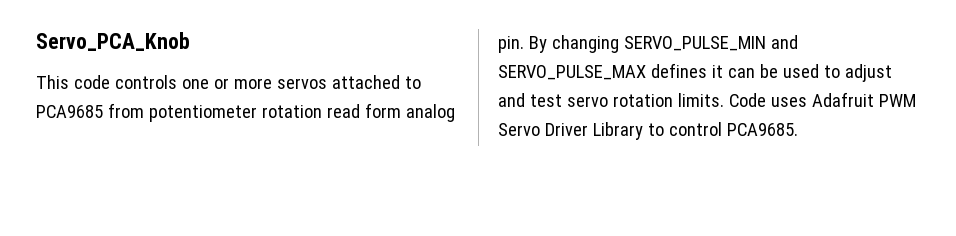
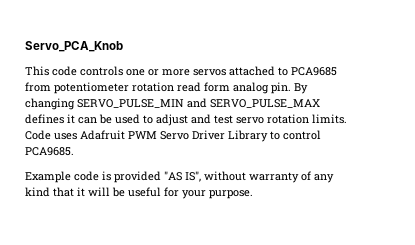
(798, 129) none -> [25,171,334,183] [25,187,253,199] // Example code is provided "AS IS", without warranty of any kind that it will be useful for your purpose.

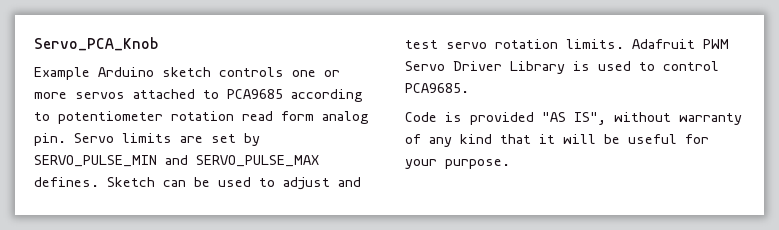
[25,66,77,76] This code -> [34,67,211,80] Example Arduino sketch
[25,82,51,92] from -> [291,89,363,102] [34,112,50,121] according to
[294,83,308,94] [25,98,75,110] By changing -> [74,133,260,146] Servo limits are set by
[25,114,75,124] defines it -> [34,177,155,187] defines. Sketch
[25,130,77,140] Code uses -> (624, 44) none
(268, 136) none -> [573,61,631,71] is used
[25,171,99,183] Example code -> [405,112,437,122] Code

